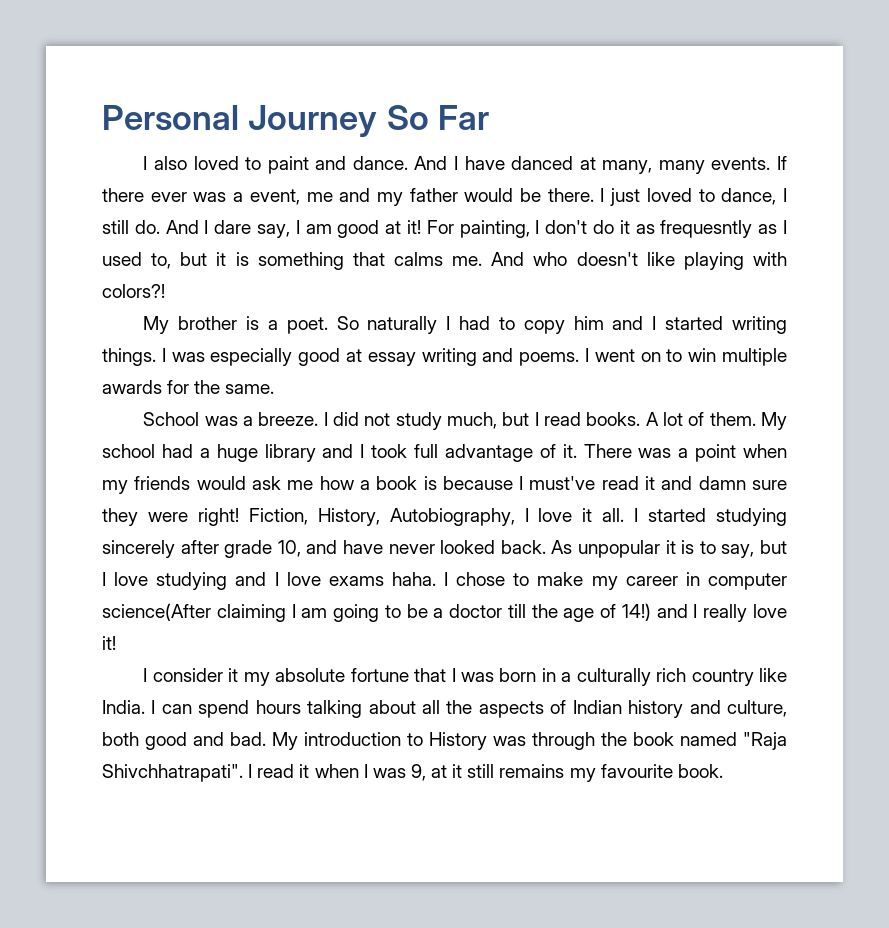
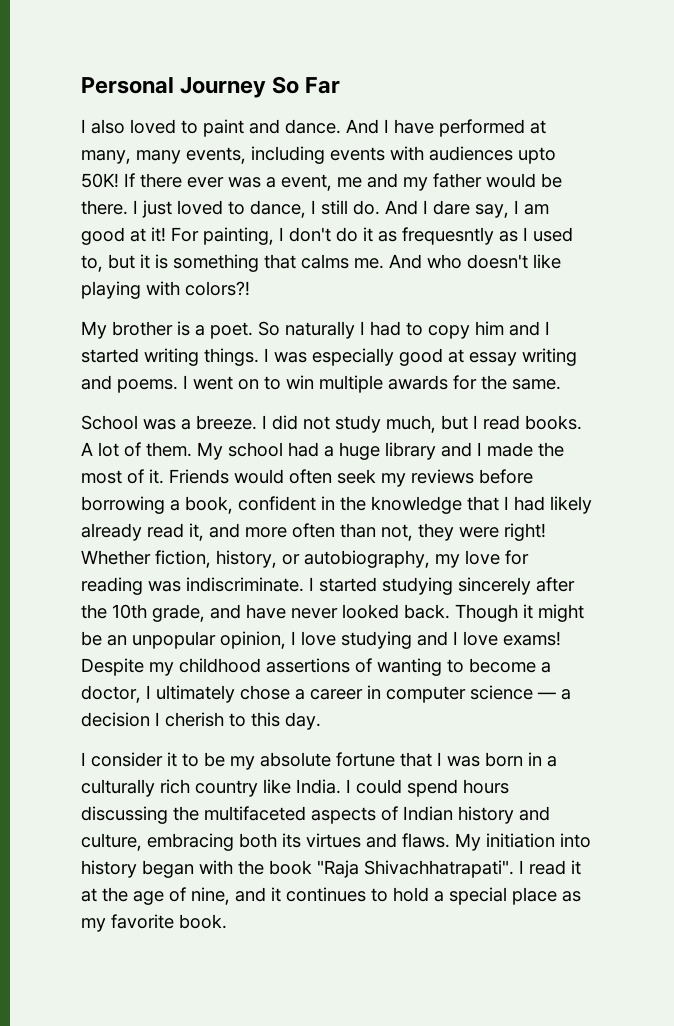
[511,156,574,170] danced -> [439,119,525,137] performed
[711,157,771,170] events. -> [186,146,556,164] [81,173,119,188] events, including events with audiences upto 50K!
[371,444,787,462] [102,476,787,494] [102,508,625,526] took full advantage of it. There was a point when my friends would ask me how a book is because I must've read it and damn sure they were right! Fiction, History, Autobiography, I love it all. -> [487,442,564,457] [81,469,533,487] [81,496,592,514] [81,523,546,541] [81,550,529,568] [81,577,304,595] made the most of it. Friends would often seek my reviews before borrowing a book, confident in the knowledge that I had likely already read it, and more often than not, they were right! Whether fiction, history, or autobiography, my love for reading was indiscriminate.
[224,540,301,558] grade 10, -> [81,604,205,622] the 10th grade,
[551,540,788,558] As unpopular it is to say, but -> [455,604,584,622] [81,631,286,649] Though it might be an unpopular opinion,
[328,572,787,590] [102,603,787,622] [102,636,116,650] exams haha. I chose to make my career in computer science(After claiming I am going to be a doctor till the age of 14!) and I really love it! -> [503,631,561,646] [81,658,551,676] [81,685,571,703] [81,712,321,730] exams! Despite my childhood assertions of wanting to become a doctor, I ultimately chose a career in computer science — a decision I cherish to this day.
(239, 675) none -> [182,752,225,767] to be
[161,704,192,714] can -> [356,779,402,794] could
[307,700,473,718] talking about all the -> [81,806,306,824] discussing the multifaceted
[102,732,787,750] [102,764,673,782] both good and bad. My introduction to History was through the book named "Raja Shivchhatrapati". I read it when I was 9, at it still remains my favourite -> [147,833,591,851] [81,860,581,878] [81,887,581,905] [81,914,174,932] embracing both its virtues and flaws. My initiation into history began with the book "Raja Shivachhatrapati". I read it at the age of nine, and it continues to hold a special place as my favorite

